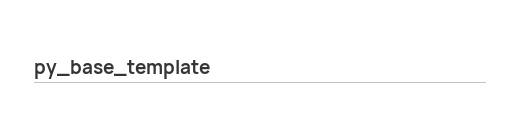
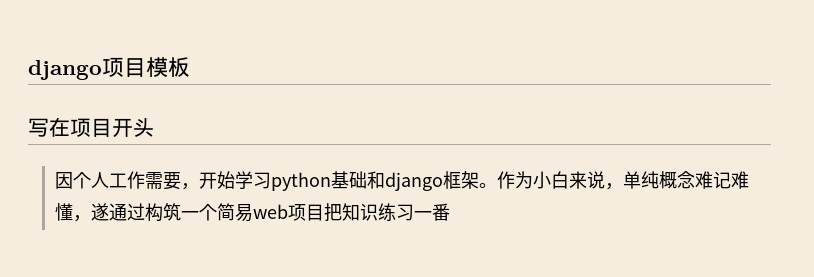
[34,60,210,79] py_base_template -> [28,57,190,80] [28,117,154,138] [55,171,750,191] [55,203,451,222] django项目模板 // 写在项目开头 // 因个人工作需要，开始学习python基础和django框架。作为小白来说，单纯概念难记难懂，遂通过构筑一个简易web项目把知识练习一番

